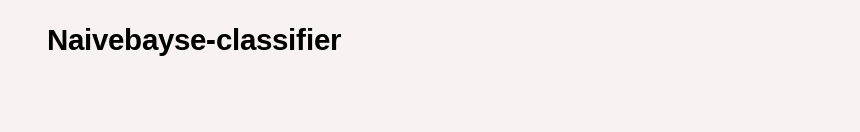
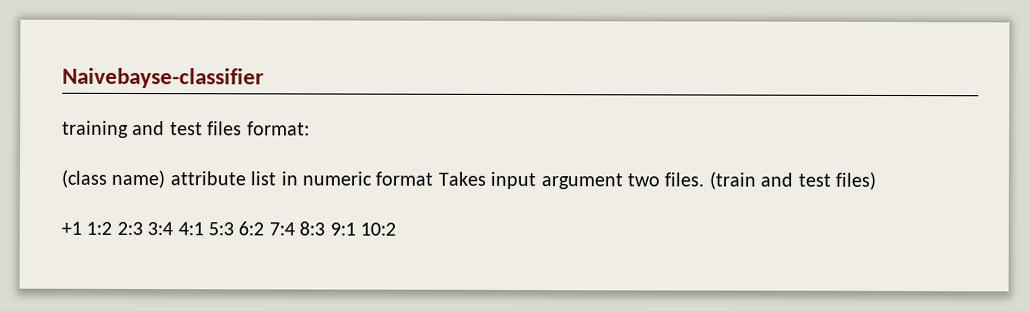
(342, 42) none -> [62,120,310,138] [61,169,876,190] [61,221,396,236] // training and test files format: // (class name) attribute list in numeric format Takes input argument two files. (train and test files) // +1 1:2 2:3 3:4 4:1 5:3 6:2 7:4 8:3 9:1 10:2

